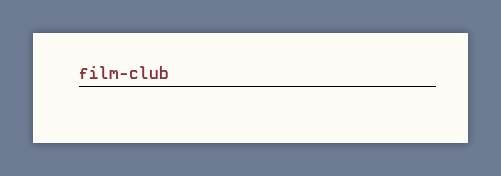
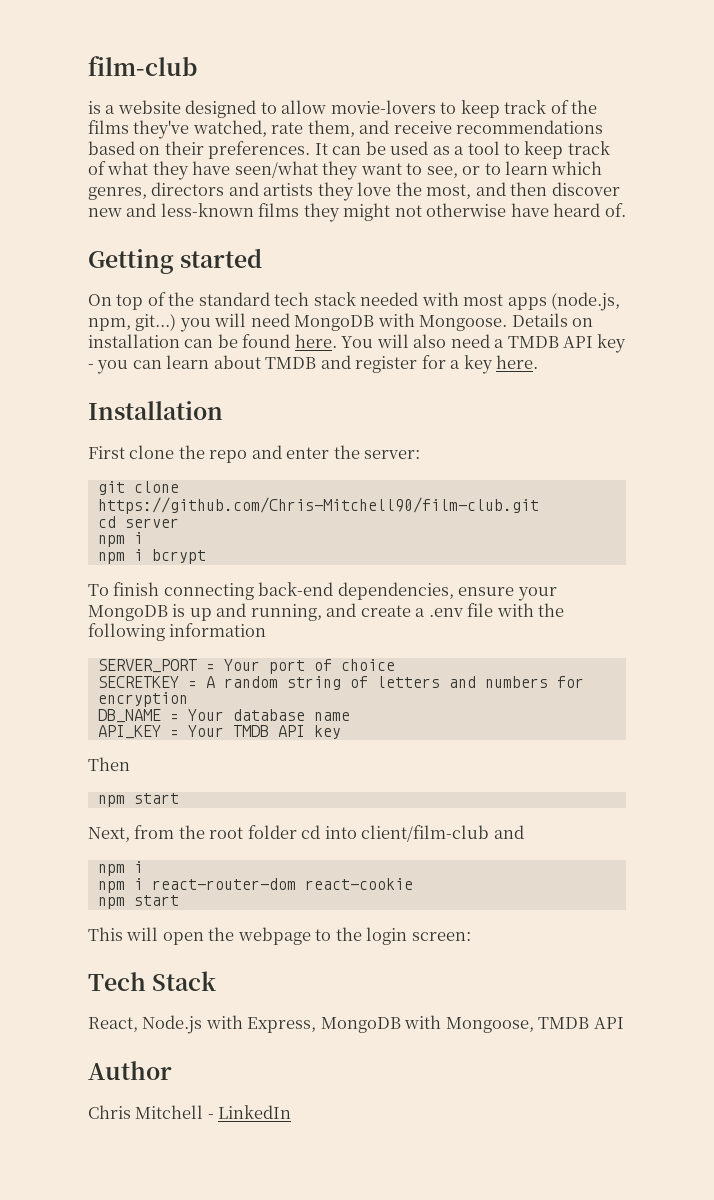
(169, 72) none -> [88,100,598,118] [88,120,604,139] [88,141,610,159] [88,161,603,180] [88,182,620,201] [88,203,626,222] [88,248,263,274] [88,292,621,311] [88,313,594,332] [88,334,627,353] [88,355,539,374] [88,401,223,420] [88,445,421,463] [97,481,179,495] [97,497,539,514] [97,516,179,528] [97,532,143,547] [97,549,206,564] [88,582,557,601] [88,603,565,621] [88,623,267,641] [97,659,395,674] [97,676,584,690] [97,692,188,707] [97,709,350,723] [97,725,341,739] [88,757,130,771] [97,793,179,807] [88,825,524,842] [97,861,143,876] [97,878,413,893] [97,895,179,909] [88,927,471,945] [88,971,217,991] [88,1015,624,1034] [88,1061,172,1080] [88,1105,292,1119] // is a website designed to allow movie-lovers to keep track of the films they've watched, rate them, and receive recommendations based on their preferences. It can be used as a tool to keep track of what they have seen/what they want to see, or to learn which genres, directors and artists they love the most, and then discover new and less-known films they might not otherwise have heard of. // Getting started // On top of the standard tech stack needed with most apps (node.js, npm, git...) you will need MongoDB with Mongoose. Details on installation can be found here. You will also need a TMDB API key - you can learn about TMDB and register for a key here. // Installation // First clone the repo and enter the server: // git clone https://github.com/Chris-Mitchell90/film-club.git // cd server // npm i // npm i bcrypt // To finish connecting back-end dependencies, ensure your MongoDB is up and running, and create a .env file with the following information // SERVER_PORT = Your port of choice // SECRETKEY = A random string of letters and numbers for encryption // DB_NAME = Your database name // API_KEY = Your TMDB API key // Then // npm start // Next, from the root folder cd into client/film-club and // npm i // npm i react-router-dom react-cookie // npm start // This will open the webpage to the login screen: // Tech Stack // React, Node.js with Express, MongoDB with Mongoose, TMDB API // Author // Chris Mitchell - LinkedIn

